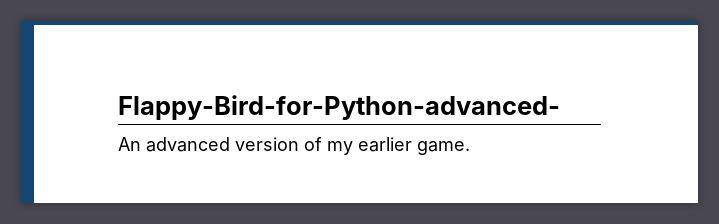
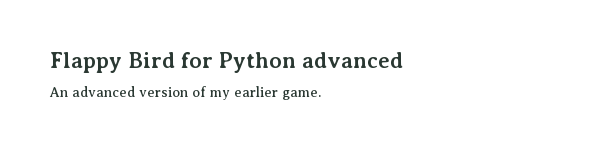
[118,95,560,120] Flappy-Bird-for-Python-advanced- -> [50,52,403,73] Flappy Bird for Python advanced

